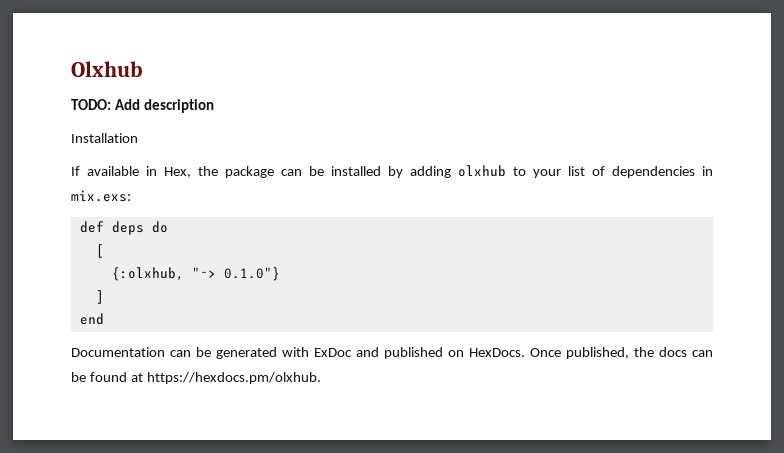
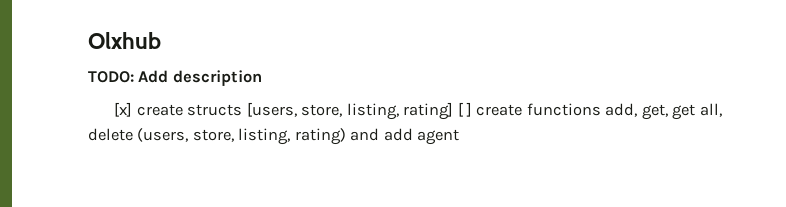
[71,133,138,143] [71,165,713,178] [71,190,131,202] [79,221,168,235] [95,244,104,258] [111,267,280,281] [95,290,104,304] [79,313,104,325] [71,347,713,359] [71,372,321,384] Installation // If available in Hex, the package can be installed by adding olxhub to your list of dependencies in mix.exs: // def deps do // [ // {:olxhub, "~> 0.1.0"} // ] // end // Documentation can be generated with ExDoc and published on HexDocs. Once published, the docs can be found at https://hexdocs.pm/olxhub. -> [114,102,722,120] [88,128,460,145] [x] create structs [users, store, listing, rating] [ ] create functions add, get, get all, delete (users, store, listing, rating) and add agent

